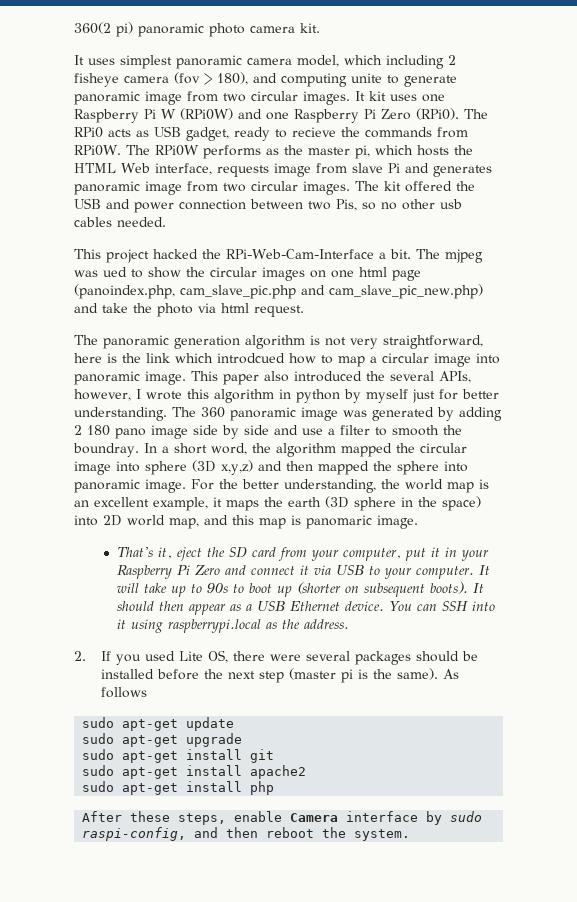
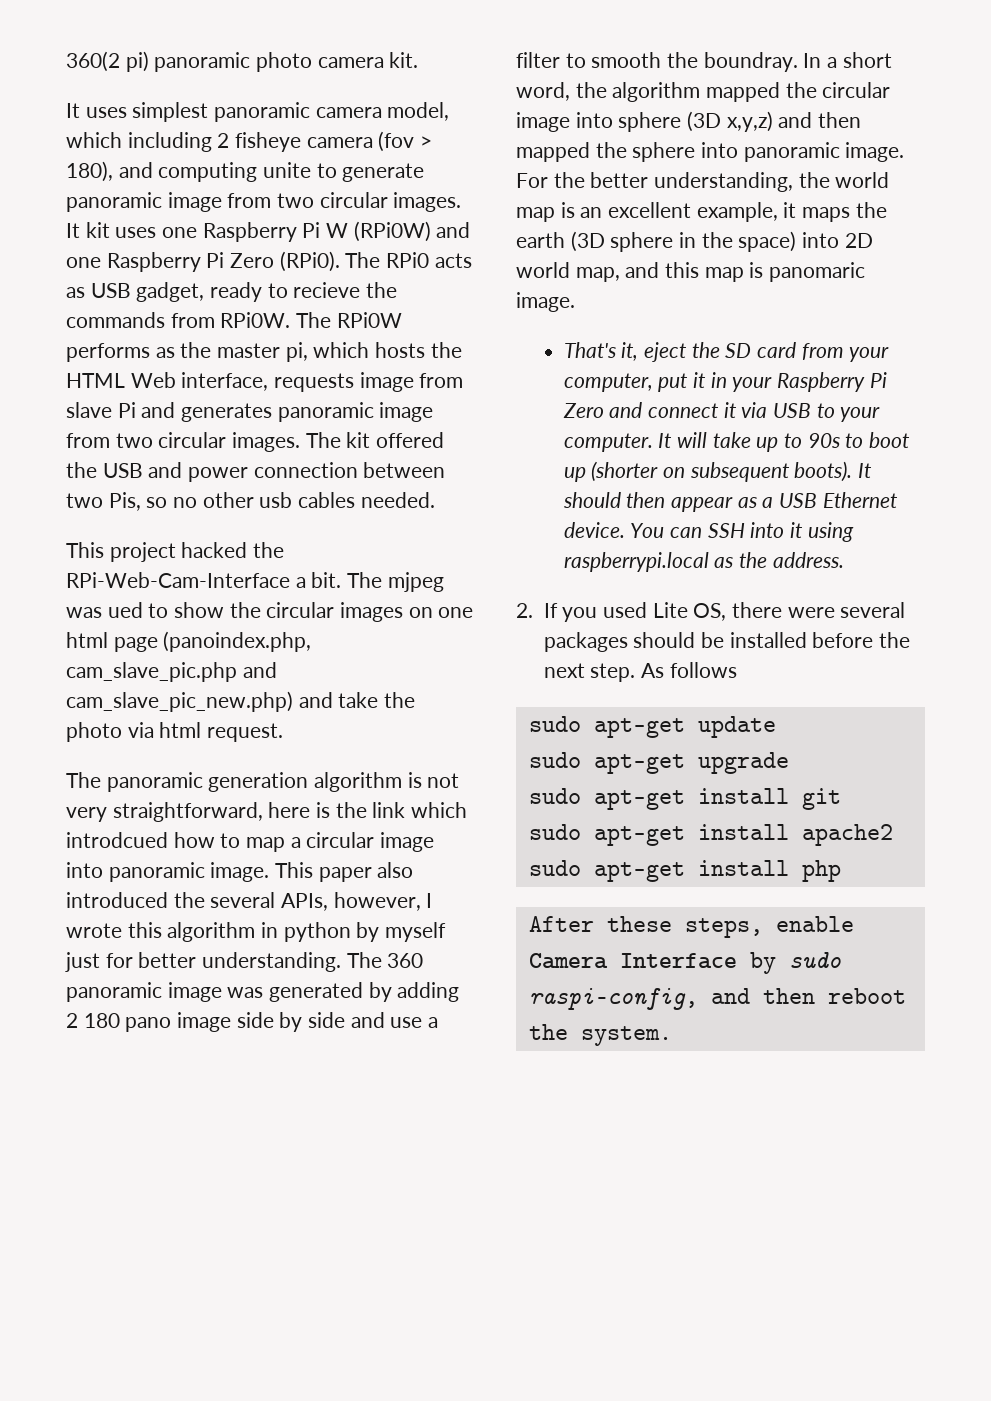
[259,668,439,683] step (master pi is the same). -> [590,663,636,682] step.
[346,811,419,822] interface -> [619,953,737,969] Interface

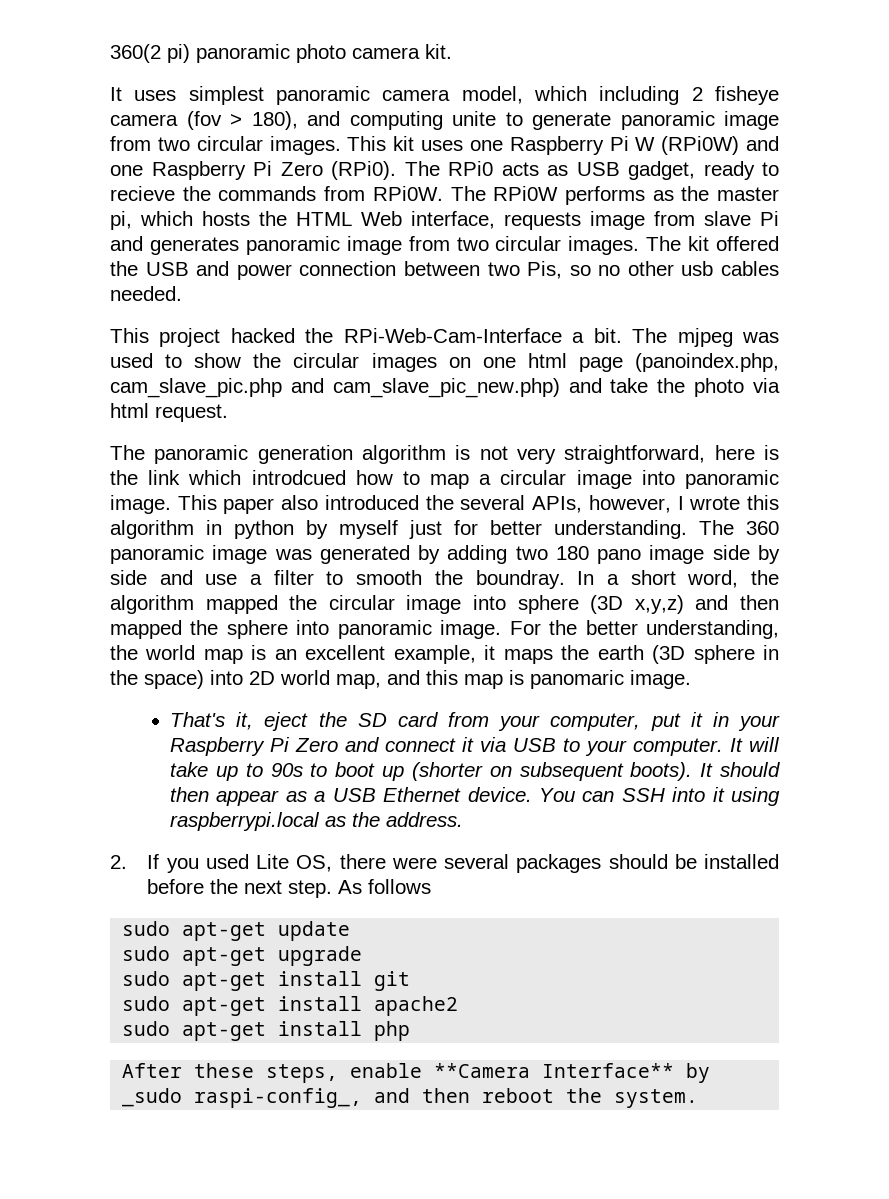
[66,223,80,238] It -> [347,136,387,151] This
[107,602,143,618] ued -> [110,353,153,368] used
[66,1013,78,1028] 2 -> [515,546,548,560] two
[528,952,841,974] [528,988,698,1010] Camera Interface by sudo raspi-config, -> [434,1063,711,1083] [122,1088,363,1108] **Camera Interface** by _sudo raspi-config_,

